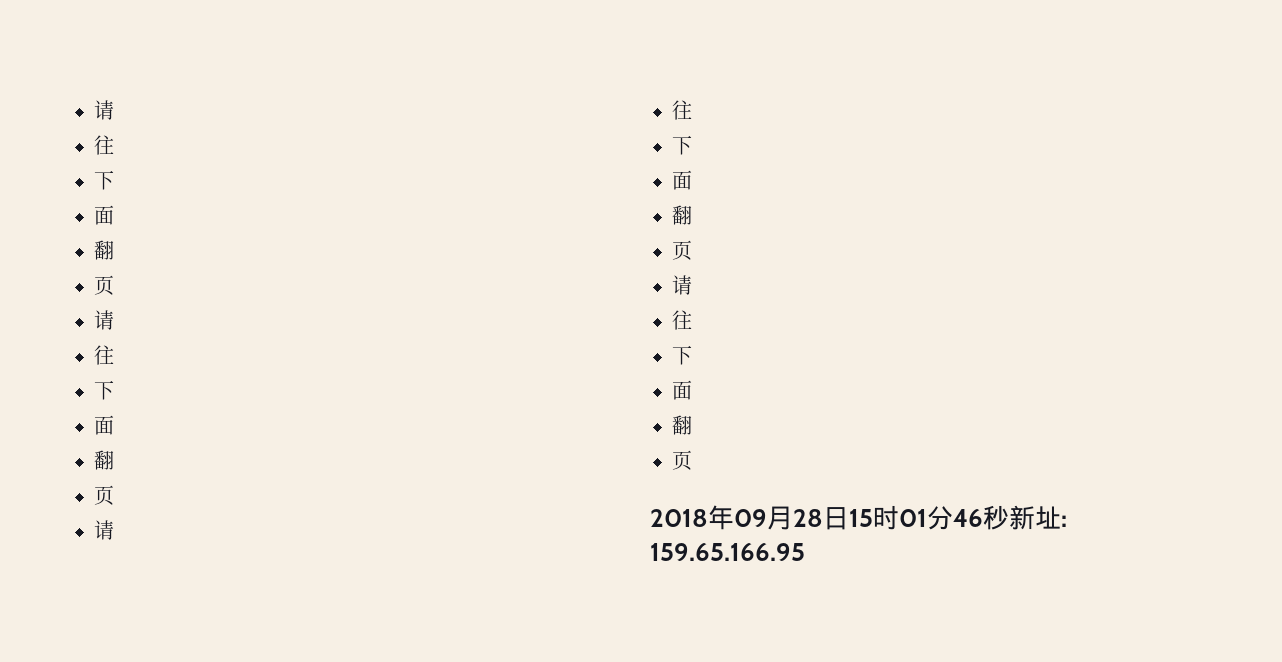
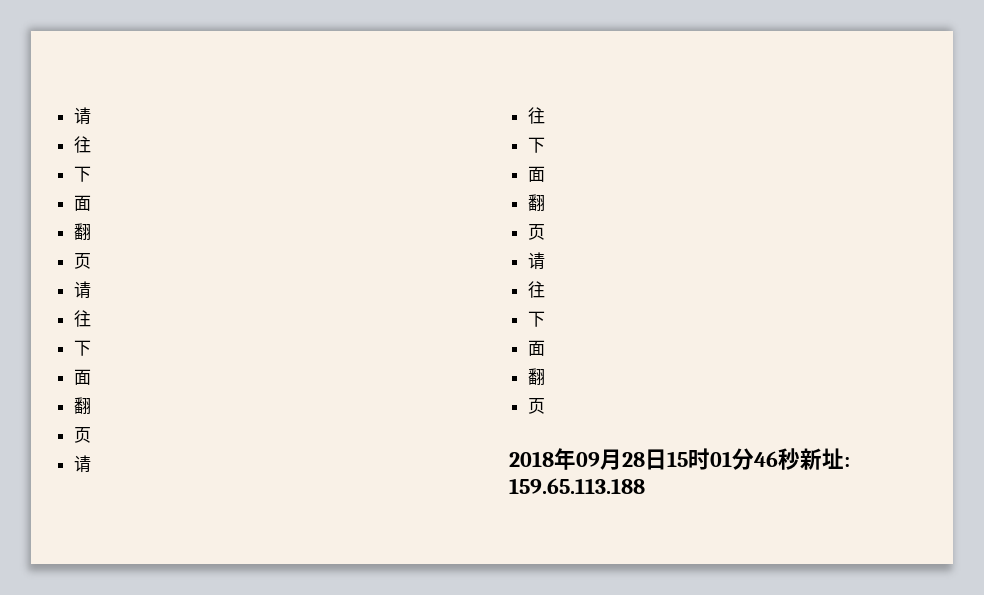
[650,543,805,561] 159.65.166.95 -> [509,478,645,494] 159.65.113.188

